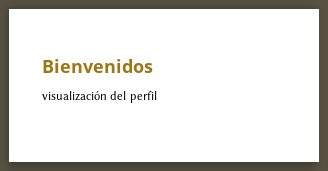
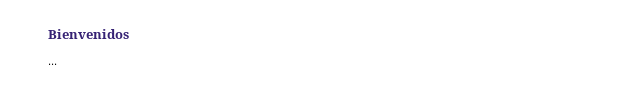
[42,91,157,103] visualización del perfil -> [48,63,57,65] ...

